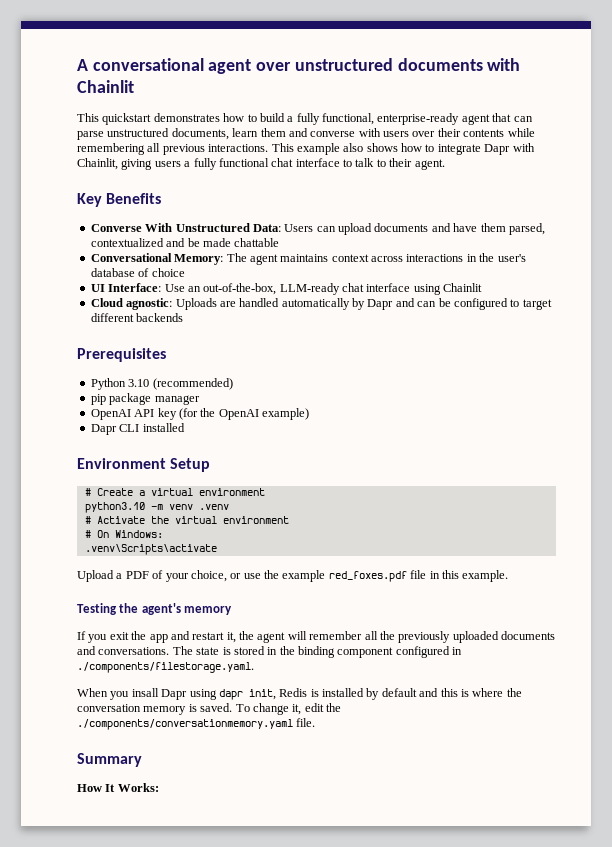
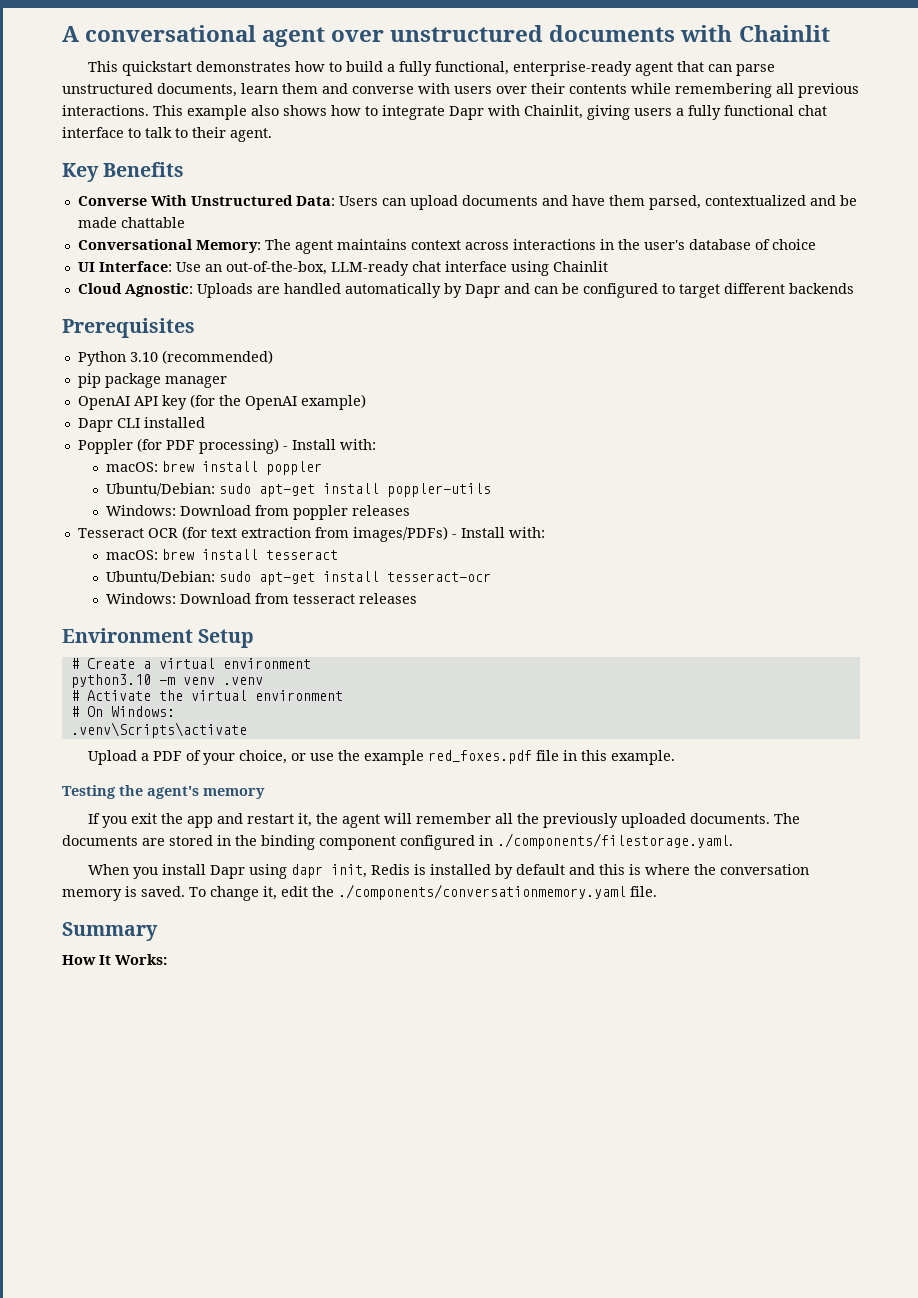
[126,298,173,310] agnostic: -> [124,283,193,297] Agnostic:
(185, 427) none -> [77,438,376,454] [105,461,322,475] [105,483,491,497] [105,505,410,520] [77,526,545,542] [105,549,338,560] [105,571,491,585] [105,593,417,604] // Poppler (for PDF processing) - Install with: // macOS: brew install poppler // Ubuntu/Debian: sudo apt-get install poppler-utils // Windows: Download from poppler releases // Tesseract OCR (for text extraction from images/PDFs) - Install with: // macOS: brew install tesseract // Ubuntu/Debian: sudo apt-get install tesseract-ocr // Windows: Download from tesseract releases
[501,631,555,640] [77,646,231,655] documents and conversations. The state is -> [690,813,801,824] [62,835,165,846] documents. The documents are
[131,688,159,697] insall -> [162,864,207,875] install

